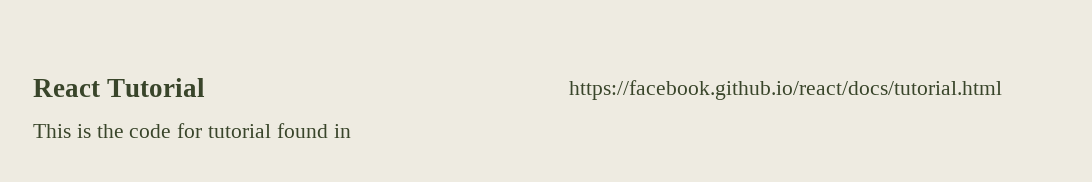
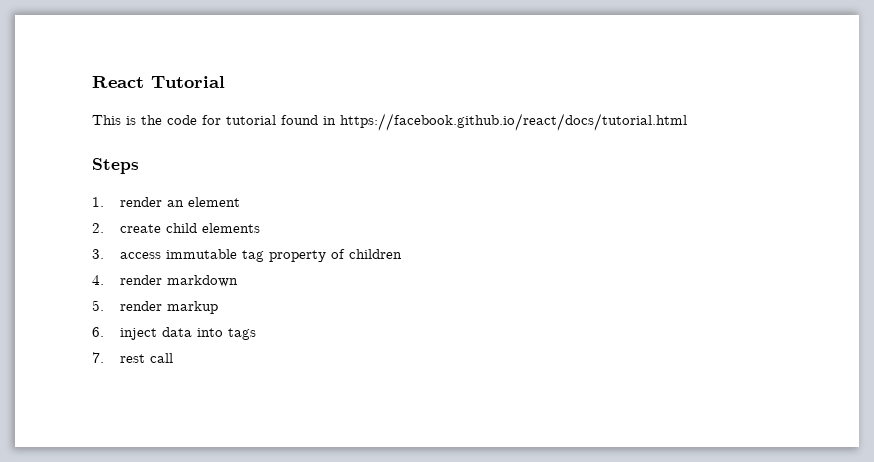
(1002, 90) none -> [92,158,139,174] [92,197,241,207] [92,223,261,233] [92,249,403,262] [92,275,239,287] [92,300,219,314] [92,327,257,340] [92,352,174,363] // Steps // 1. render an element // 2. create child elements // 3. access immutable tag property of children // 4. render markdown // 5. render markup // 6. inject data into tags // 7. rest call

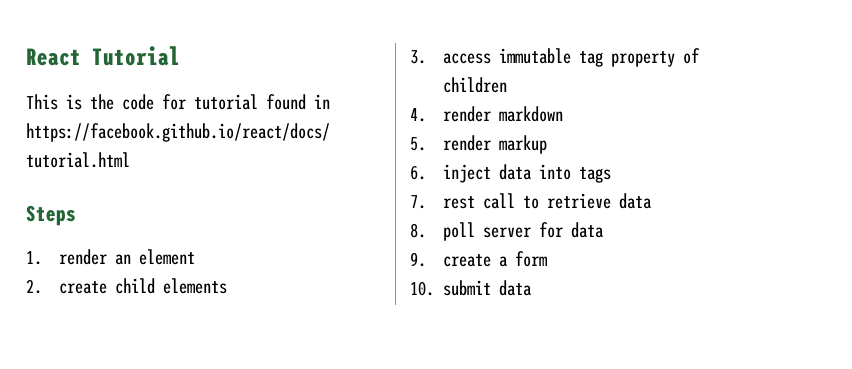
(174, 358) none -> [523,193,652,209] [410,222,604,241] [410,251,548,267] [410,280,532,296] to retrieve data // 8. poll server for data // 9. create a form // 10. submit data

